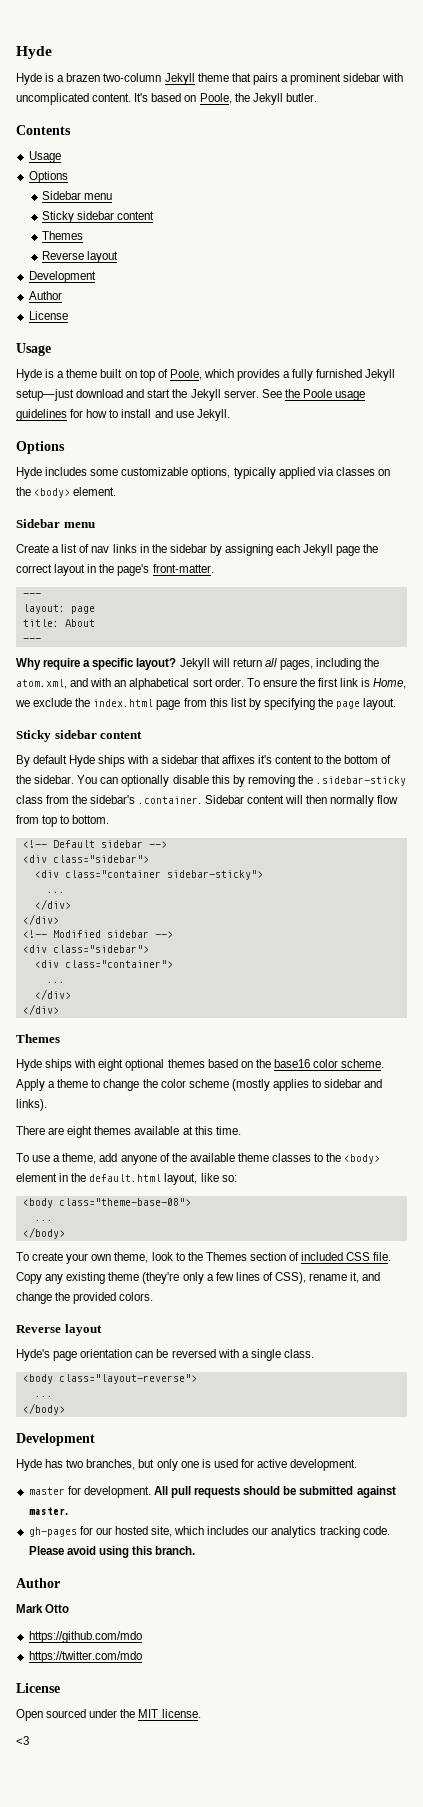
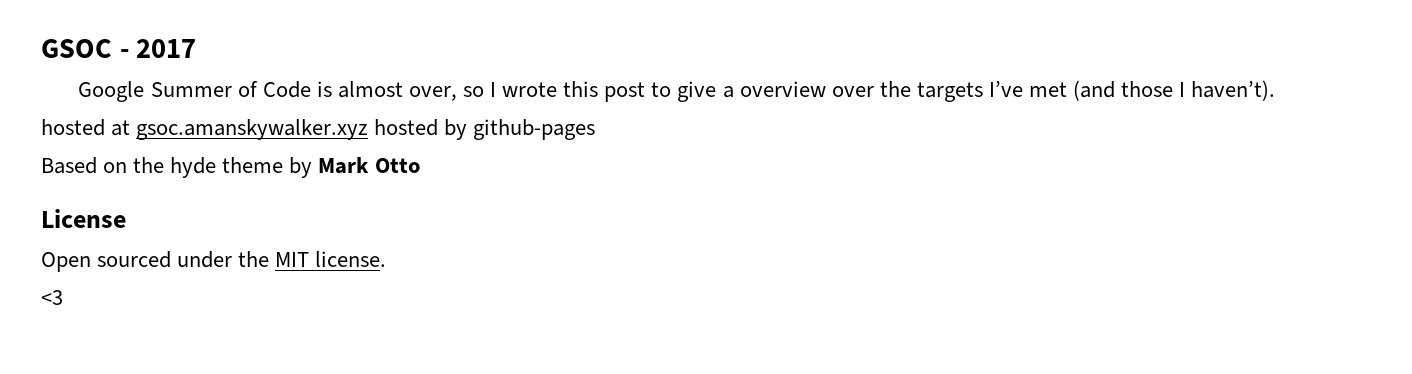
[16,46,52,59] [16,73,404,85] [16,93,317,105] [16,125,71,135] [28,151,61,163] [28,171,68,183] [41,191,113,200] [41,211,155,223] [41,231,83,240] [41,251,119,263] [28,271,96,283] [28,291,62,300] [28,311,68,320] [16,343,51,356] [16,369,396,381] [16,389,366,401] [16,409,230,421] [16,441,65,454] [16,467,390,479] [16,487,117,498] [16,519,95,528] [16,544,379,556] [16,564,214,576] [22,593,41,597] [22,604,95,614] [22,619,95,627] [22,638,41,642] [16,658,380,670] [16,678,407,690] [15,698,397,710] [16,730,143,742] [16,755,392,767] [16,775,407,787] [16,795,399,807] [16,815,110,827] [22,840,167,848] [22,855,149,863] [34,870,263,880] [46,891,65,893] [34,899,71,910] [22,914,59,925] [22,930,173,938] [22,945,149,953] [34,960,173,968] [46,981,65,983] [34,989,71,1000] [22,1004,59,1015] [16,1034,60,1043] [16,1059,385,1071] [16,1079,383,1091] [16,1099,47,1111] [16,1126,241,1138] [16,1153,381,1165] [16,1173,237,1185] [22,1198,191,1208] [34,1219,53,1221] [22,1227,65,1239] [16,1252,392,1264] [16,1272,381,1284] [16,1292,154,1304] [16,1324,102,1336] [16,1349,314,1361] [22,1374,197,1384] [34,1395,53,1397] [22,1403,65,1415] [16,1433,95,1446] [16,1459,358,1471] [28,1486,396,1498] [28,1507,68,1515] [28,1526,390,1538] [28,1546,196,1558] [16,1578,60,1588] Hyde // Hyde is a brazen two-column Jekyll theme that pairs a prominent sidebar with uncomplicated content. It's based on Poole, the Jekyll butler. // Contents // Usage // Options // Sidebar menu // Sticky sidebar content // Themes // Reverse layout // Development // Author // License // Usage // Hyde is a theme built on top of Poole, which provides a fully furnished Jekyll setup—just download and start the Jekyll server. See the Poole usage guidelines for how to install and use Jekyll. // Options // Hyde includes some customizable options, typically applied via classes on the <body> element. // Sidebar menu // Create a list of nav links in the sidebar by assigning each Jekyll page the correct layout in the page's front-matter. // --- // layout: page // title: About // --- // Why require a specific layout? Jekyll will return all pages, including the atom.xml, and with an alphabetical sort order. To ensure the first link is Home, we exclude the index.html page from this list by specifying the page layout. // Sticky sidebar content // By default Hyde ships with a sidebar that affixes it's content to the bottom of the sidebar. You can optionally disable this by removing the .sidebar-sticky class from the sidebar's .container. Sidebar content will then normally flow from top to bottom. // <!-- Default sidebar --> // <div class="sidebar"> // <div class="container sidebar-sticky"> // ... // </div> // </div> // <!-- Modified sidebar --> // <div class="sidebar"> // <div class="container"> // ... // </div> // </div> // Themes // Hyde ships with eight optional themes based on the base16 color scheme. Apply a theme to change the color scheme (mostly applies to sidebar and links). // There are eight themes available at this time. // To use a theme, add anyone of the available theme classes to the <body> element in the default.html layout, like so: // <body class="theme-base-08"> // ... // </body> // To create your own theme, look to the Themes section of included CSS file. Copy any existing theme (they're only a few lines of CSS), rename it, and change the provided colors. // Reverse layout // Hyde's page orientation can be reversed with a single class. // <body class="layout-reverse"> // ... // </body> // Development // Hyde has two branches, but only one is used for active development. // master for development. All pull requests should be submitted against master. // gh-pages for our hosted site, which includes our analytics tracking code. Please avoid using this branch. // Author // -> [41,39,197,58] [78,80,1276,102] [41,119,596,140] [41,157,313,178] GSOC - 2017 // Google Summer of Code is almost over, so I wrote this post to give a overview over the targets I’ve met (and those I haven’t). // hosted at gsoc.amanskywalker.xyz hosted by github-pages // Based on the hyde theme by
[28,1631,142,1643] [28,1651,142,1663] // https://github.com/mdo // https://twitter.com/mdo -> (420, 165) none

